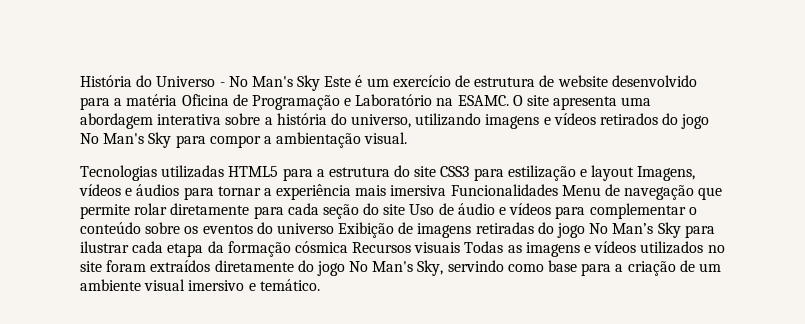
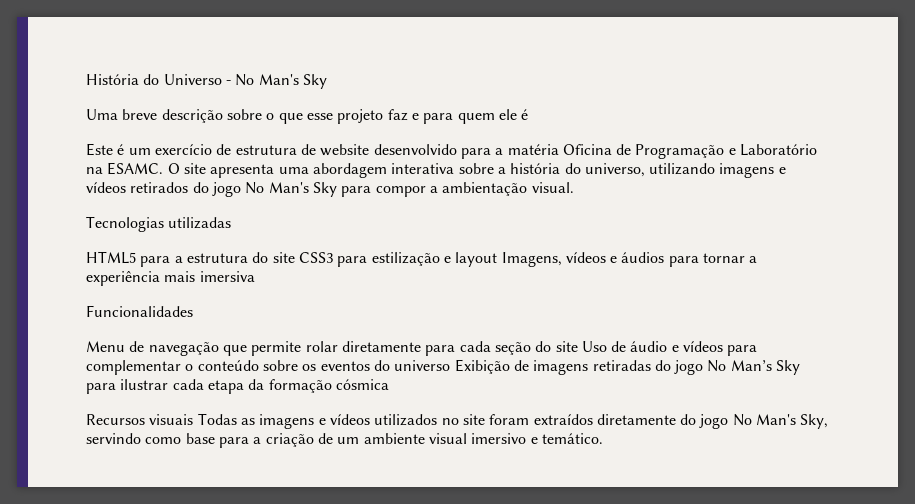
(321, 83) none -> [86,109,529,124] // Uma breve descrição sobre o que esse projeto faz e para quem ele é //
(225, 171) none -> (232, 223) //
(447, 190) none -> (255, 276) //
(558, 190) none -> (193, 311) //
(348, 247) none -> (389, 384) //

